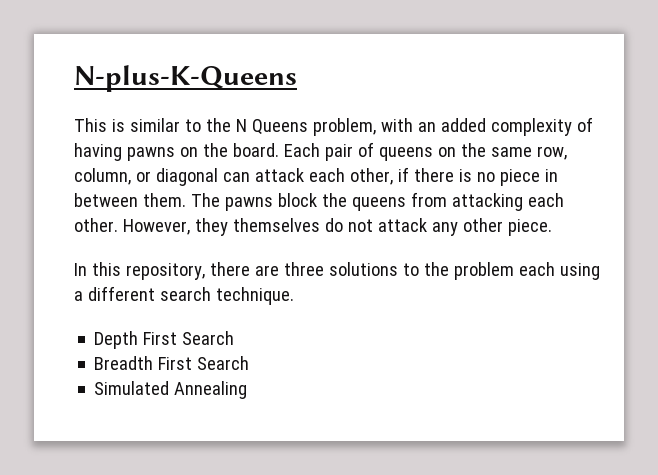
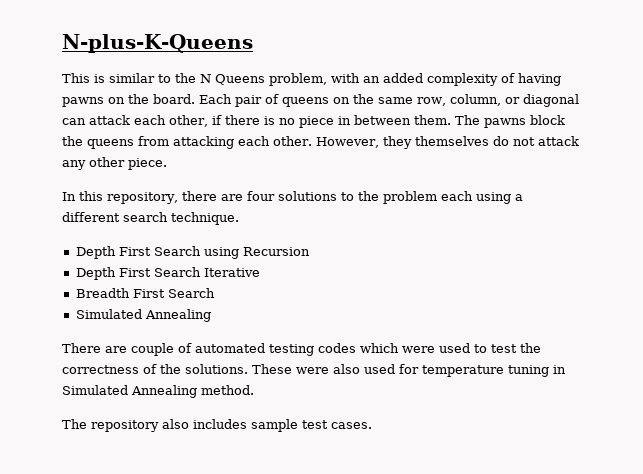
[283,262,324,276] three -> [246,191,275,201] four
(235, 338) none -> [203,247,310,259] [75,267,260,280] using Recursion // Depth First Search Iterative
(248, 390) none -> [62,343,541,356] [62,364,566,377] [62,385,254,398] [62,419,372,432] // There are couple of automated testing codes which were used to test the correctness of the solutions. These were also used for temperature tuning in Simulated Annealing method. // The repository also includes sample test cases.

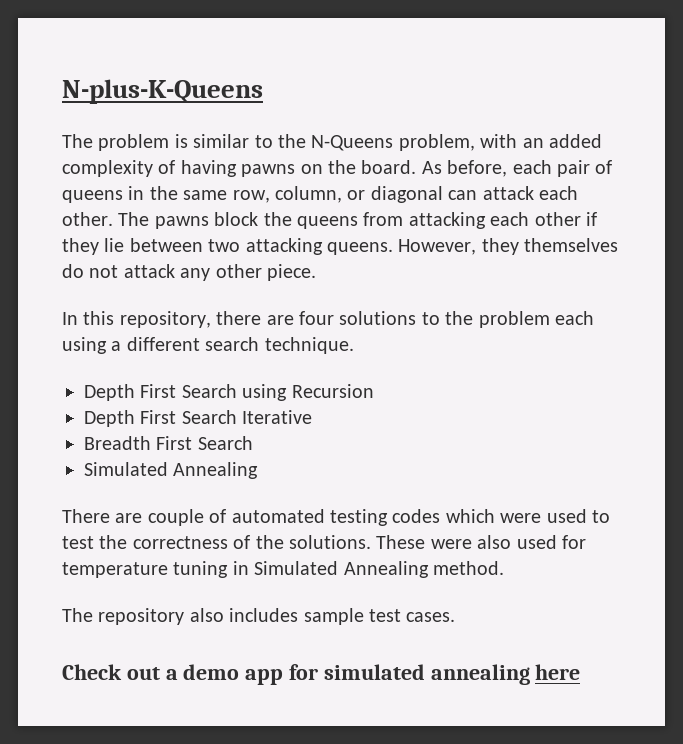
[62,73,90,83] This -> [62,134,170,151] The problem
[200,74,265,85] N Queens -> [311,135,394,151] N-Queens
[199,94,232,104] Each -> [421,160,552,177] As before, each
[333,97,350,104] on -> [128,186,145,200] in
[169,115,451,128] other, if there is no piece in between them. -> [62,212,113,226] other.
[273,136,312,146] other. -> [534,212,597,226] [62,238,393,255] other if they lie between two attacking queens.
(372, 425) none -> [62,664,581,685] // Check out a demo app for simulated annealing here

